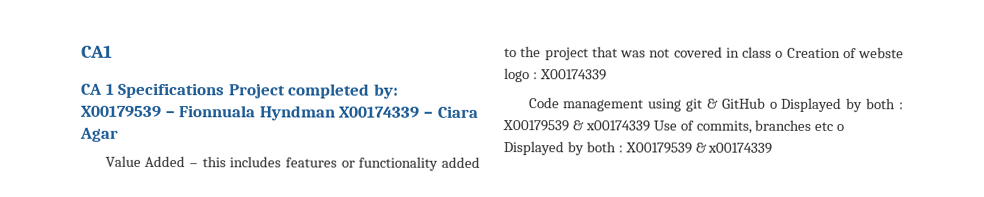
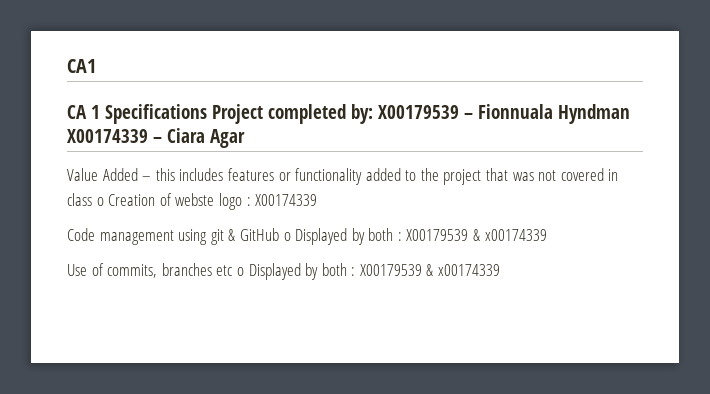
(650, 126) none -> (547, 235) //

